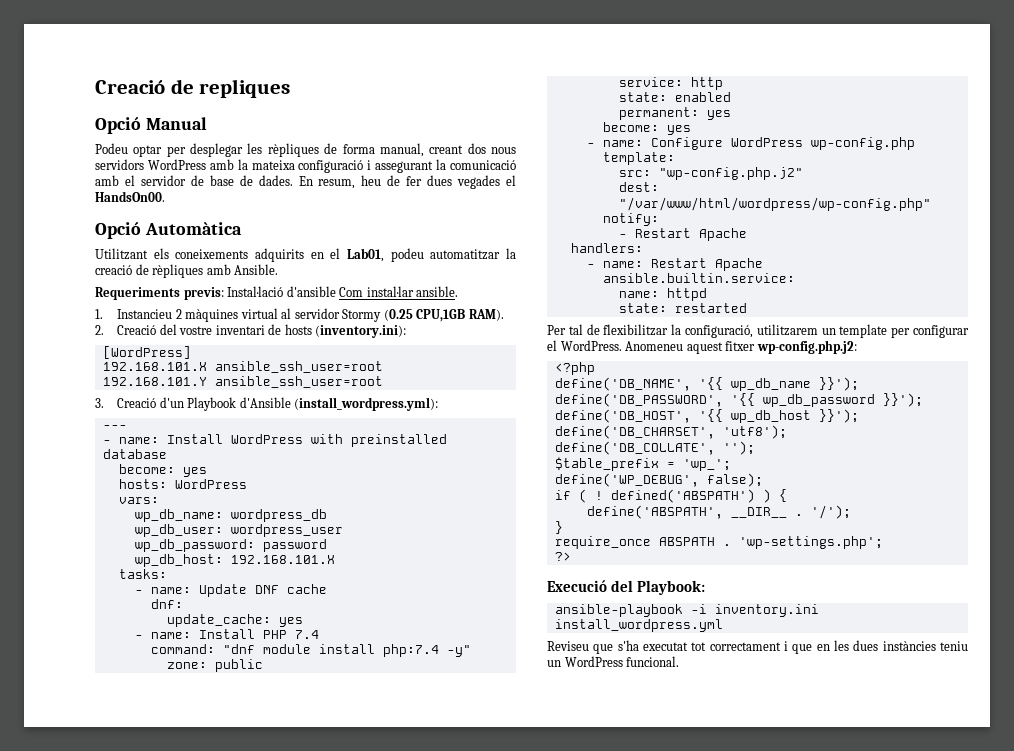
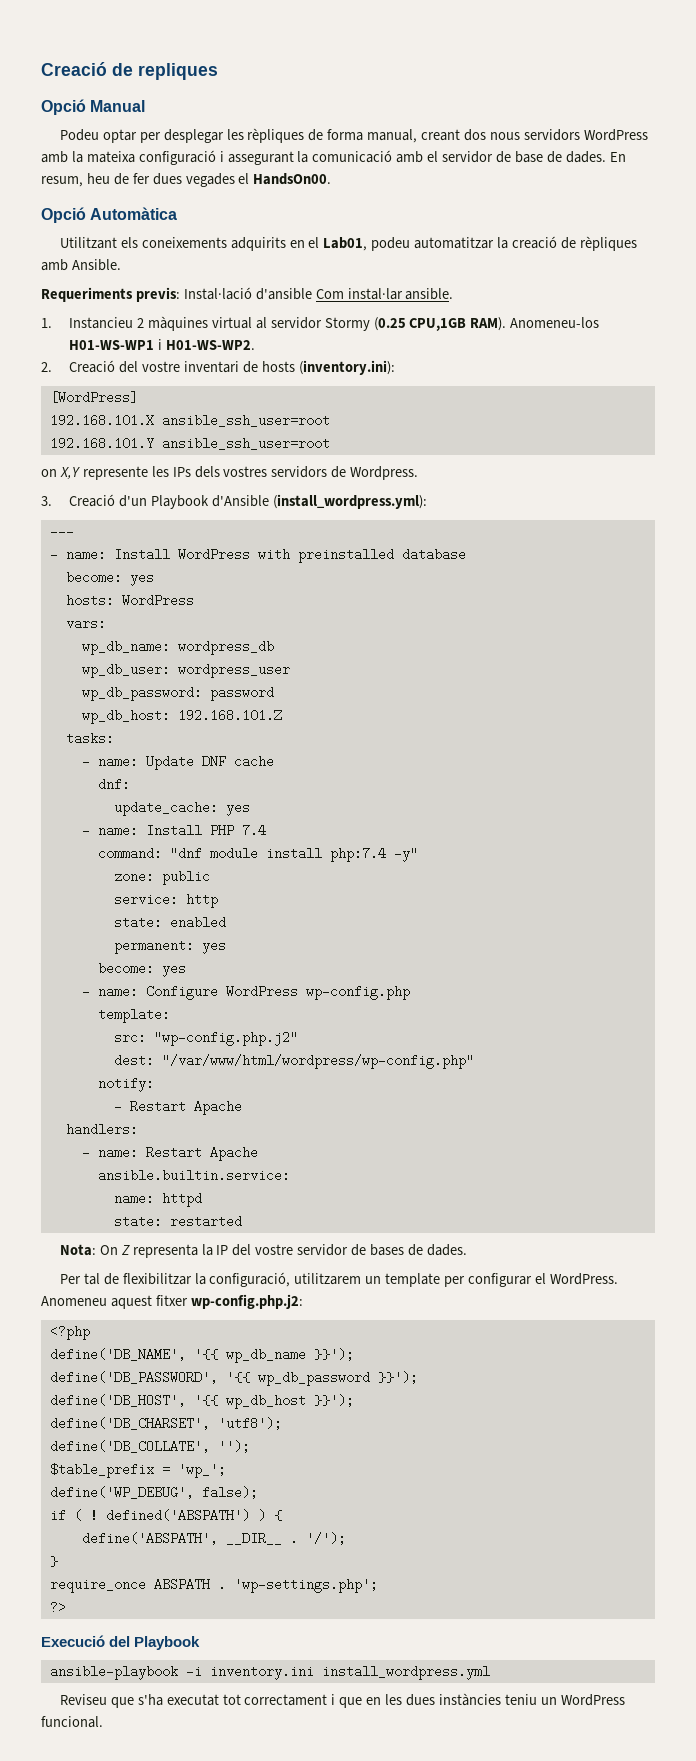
(504, 315) none -> [510,317,600,328] [69,339,255,350] Anomeneu-los H01-WS-WP1 i H01-WS-WP2.
(383, 382) none -> [41,466,419,480] // on X,Y represente les IPs dels vostres servidors de Wordpress.
[230,555,335,564] 192.168.101.X -> [177,709,282,722] 192.168.101.Z
(747, 308) none -> [59,1244,467,1258] // Nota: On Z representa la IP del vostre servidor de bases de dades.
[637,580,706,595] Playbook: -> [134,1636,201,1650] Playbook

